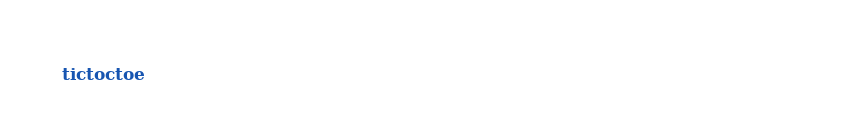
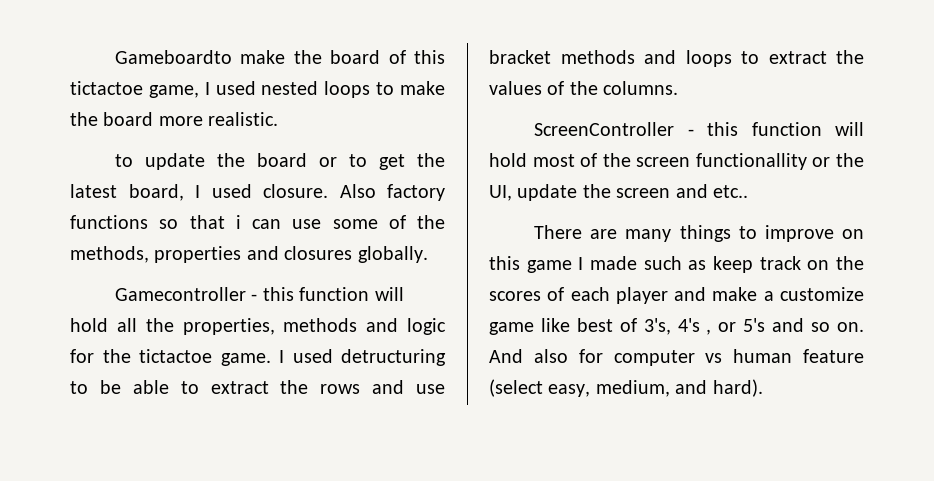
[62,68,145,80] tictoctoe -> [115,50,445,64] [70,81,445,98] [70,112,279,126] [115,153,445,170] [70,184,445,201] [70,215,445,229] [70,246,428,263] [115,287,404,301] [70,318,446,335] [70,349,446,366] [70,380,445,394] [489,50,864,67] [489,81,679,95] [534,122,864,136] [489,153,864,170] [489,184,748,201] [534,225,864,242] [489,256,864,273] [489,287,864,304] [489,318,864,335] [489,349,864,366] [489,379,763,397] Gameboardto make the board of this tictactoe game, I used nested loops to make the board more realistic. // to update the board or to get the latest board, I used closure. Also factory functions so that i can use some of the methods, properties and closures globally. // Gamecontroller - this function will hold all the properties, methods and logic for the tictactoe game. I used detructuring to be able to extract the rows and use bracket methods and loops to extract the values of the columns. // ScreenController - this function will hold most of the screen functionallity or the UI, update the screen and etc.. // There are many things to improve on this game I made such as keep track on the scores of each player and make a customize game like best of 3's, 4's , or 5's and so on. And also for computer vs human feature (select easy, medium, and hard).

